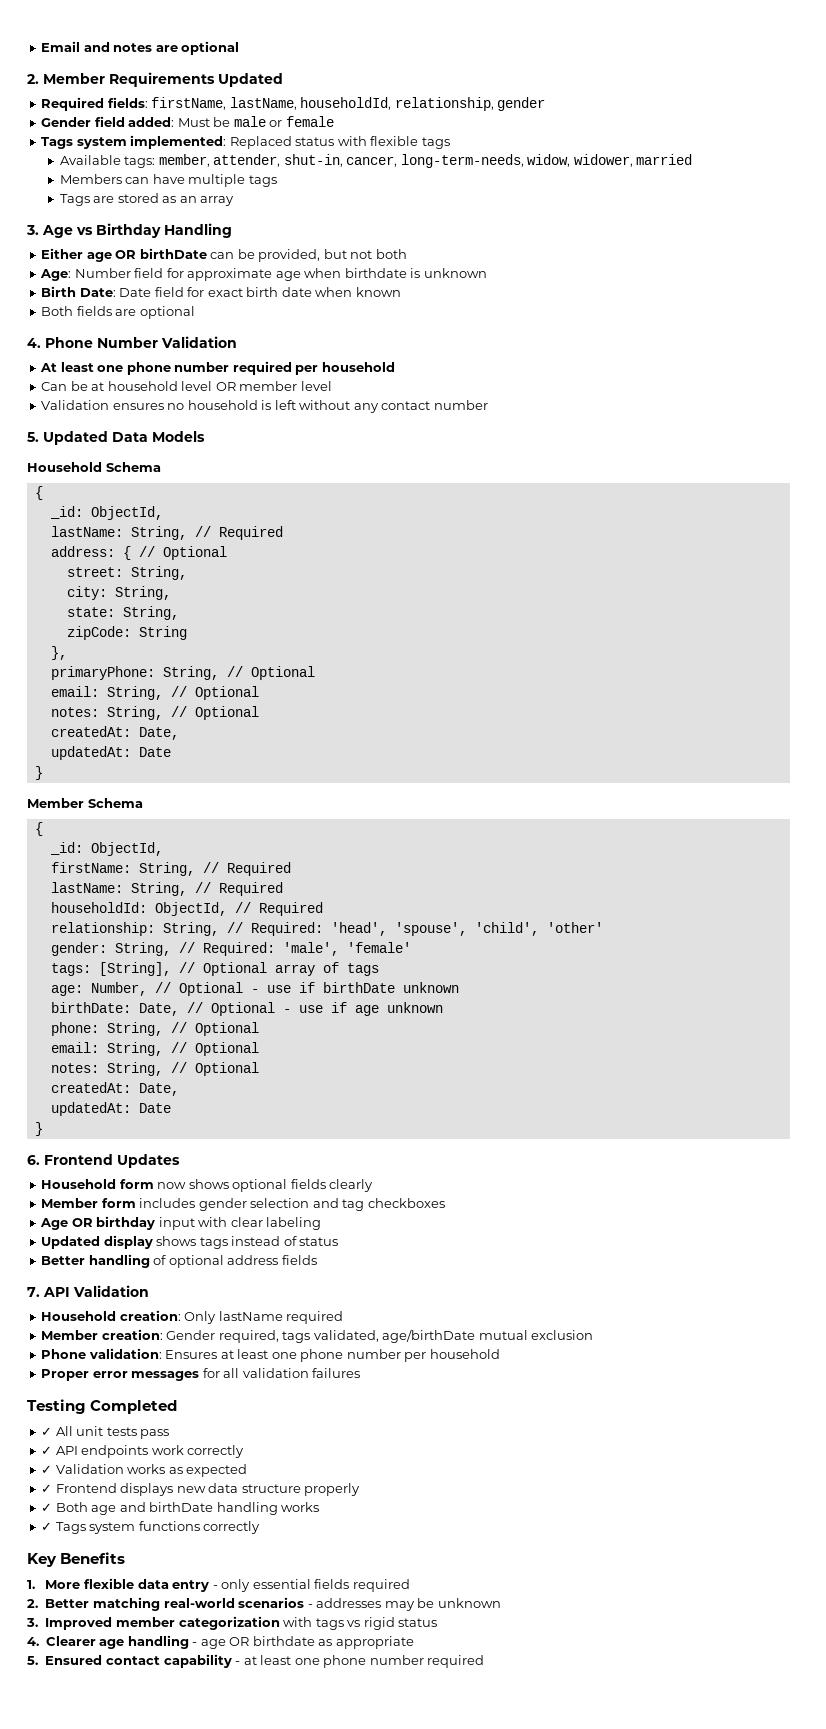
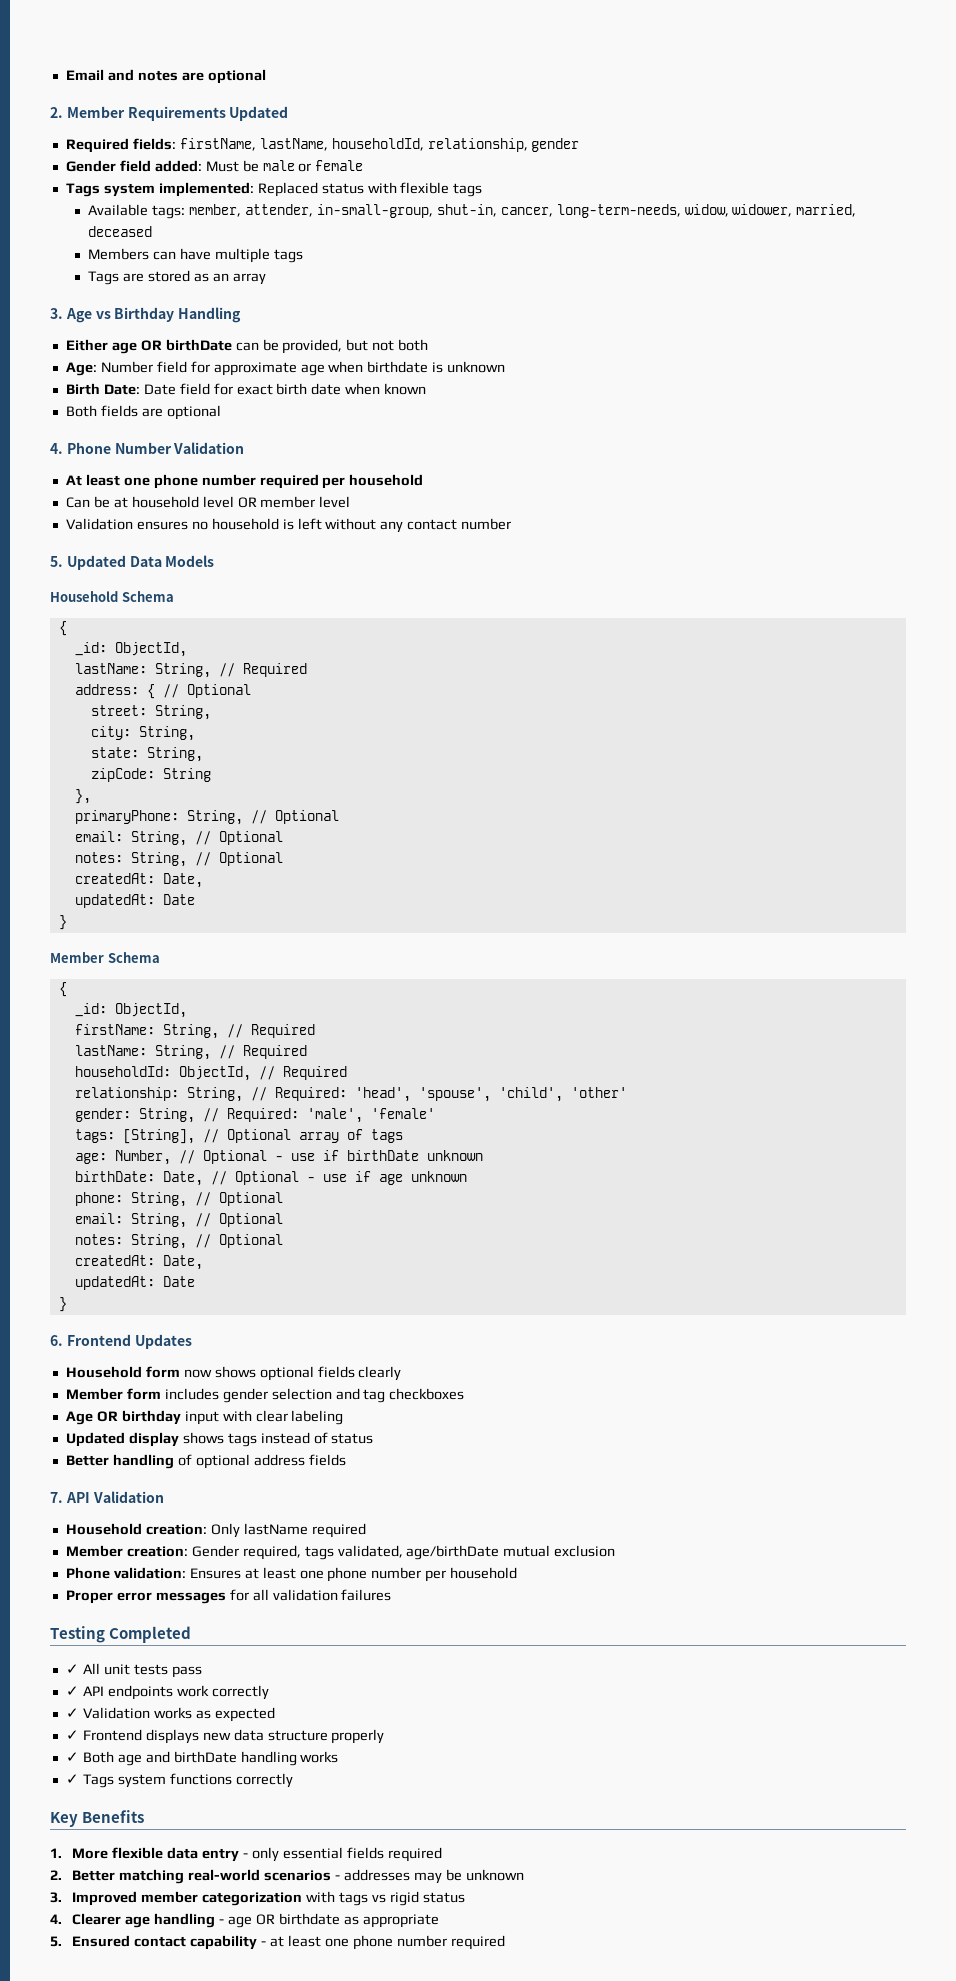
(281, 160) none -> [316,204,433,218] in-small-group,
[636,154,693,165] married -> [796,204,857,217] [88,226,153,237] married, deceased

